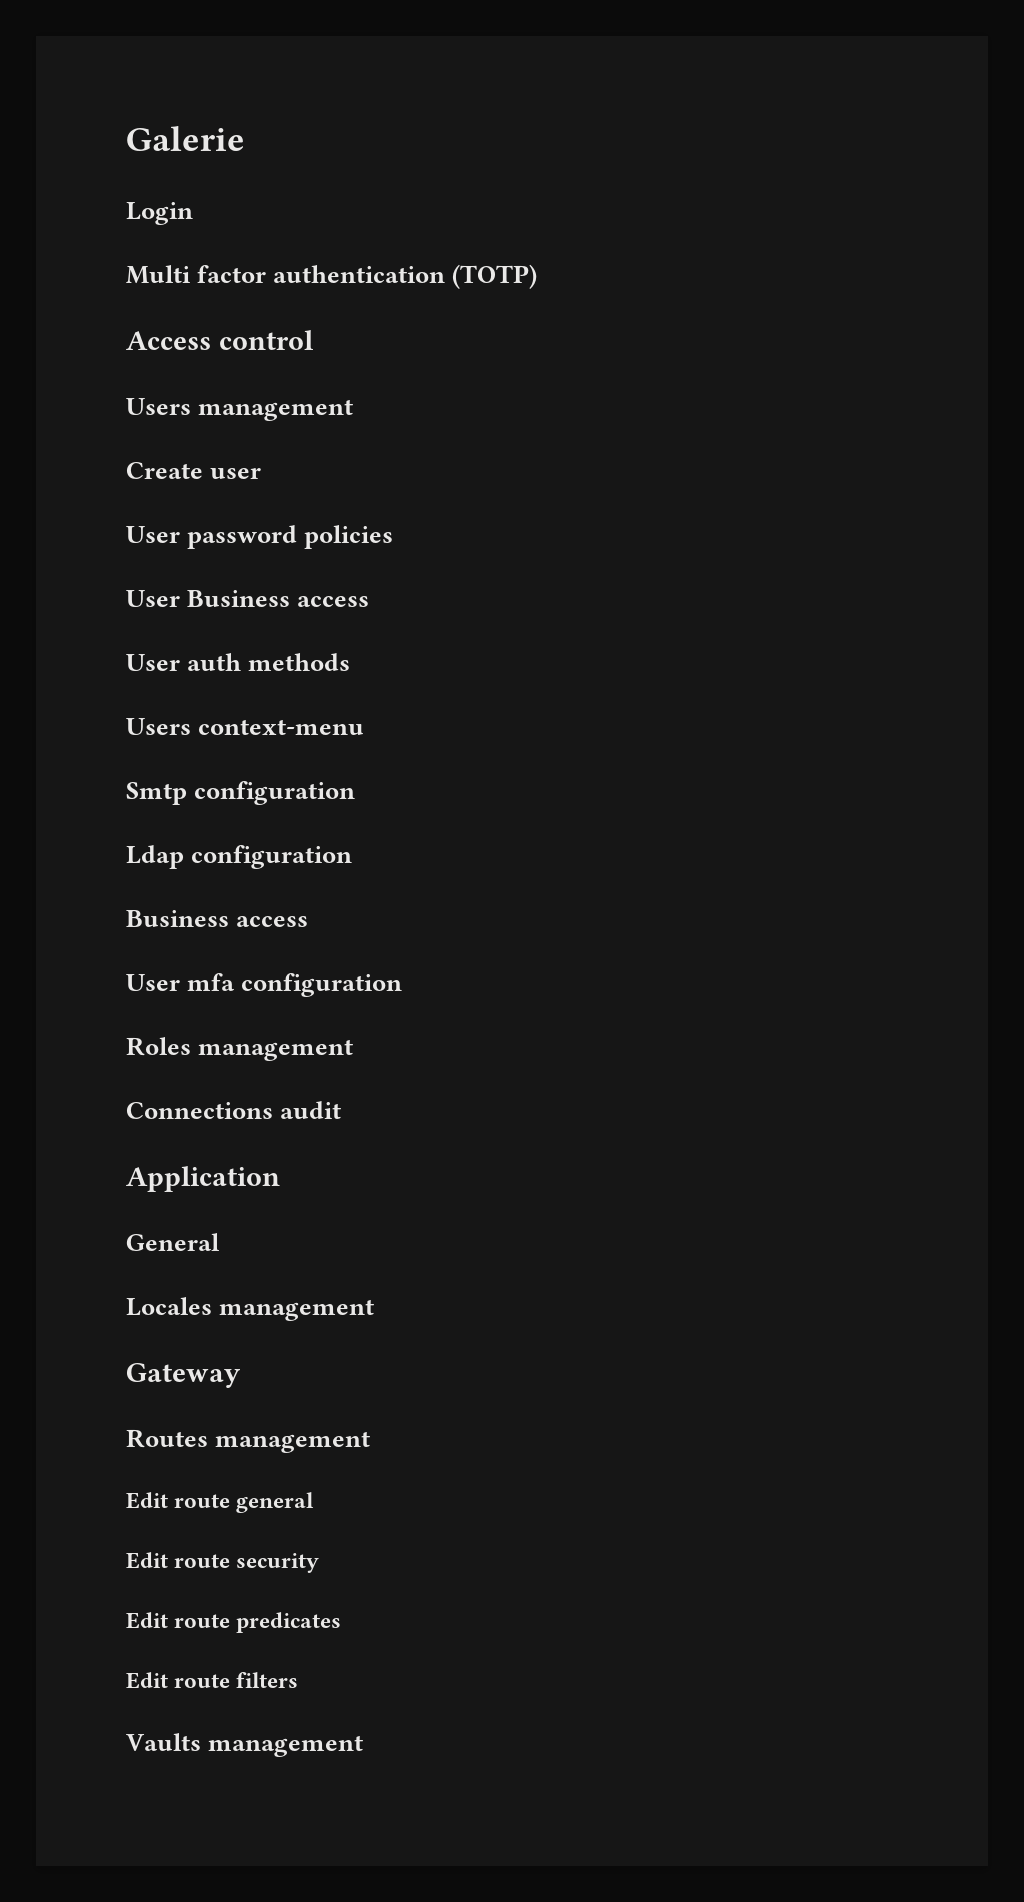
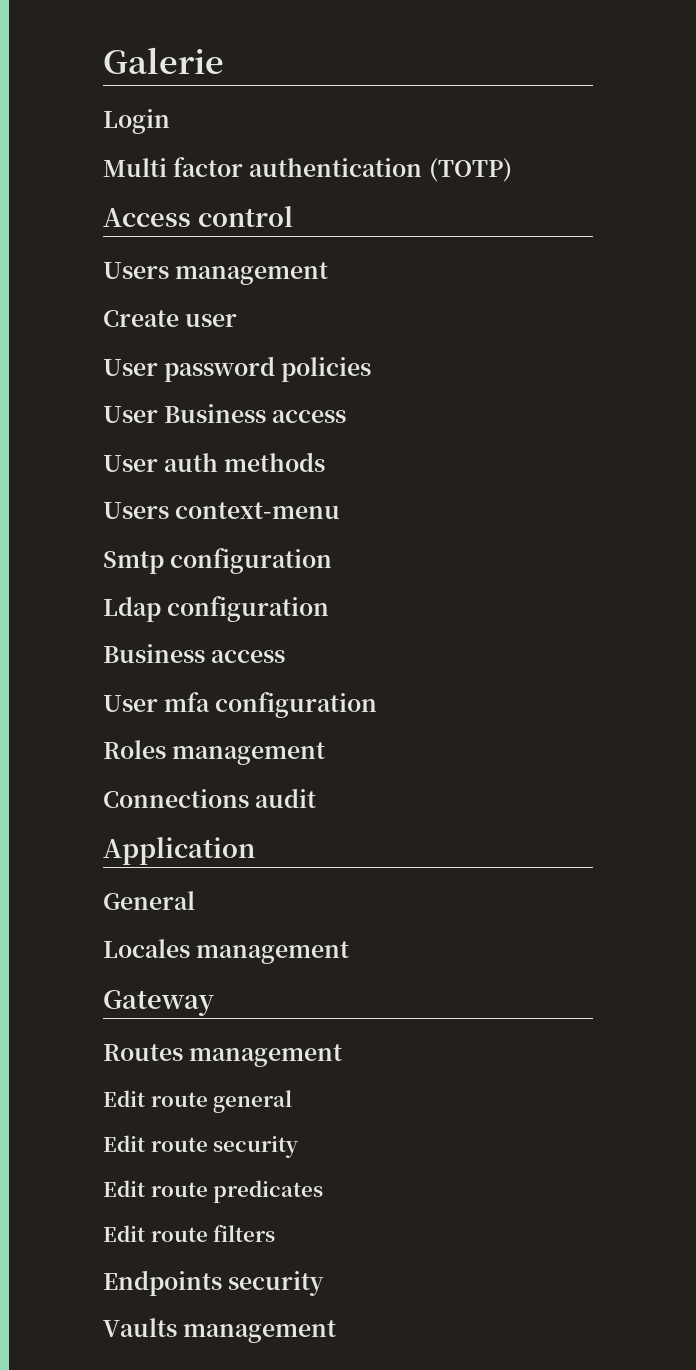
(299, 1680) none -> [103,1270,325,1296] // Endpoints security

